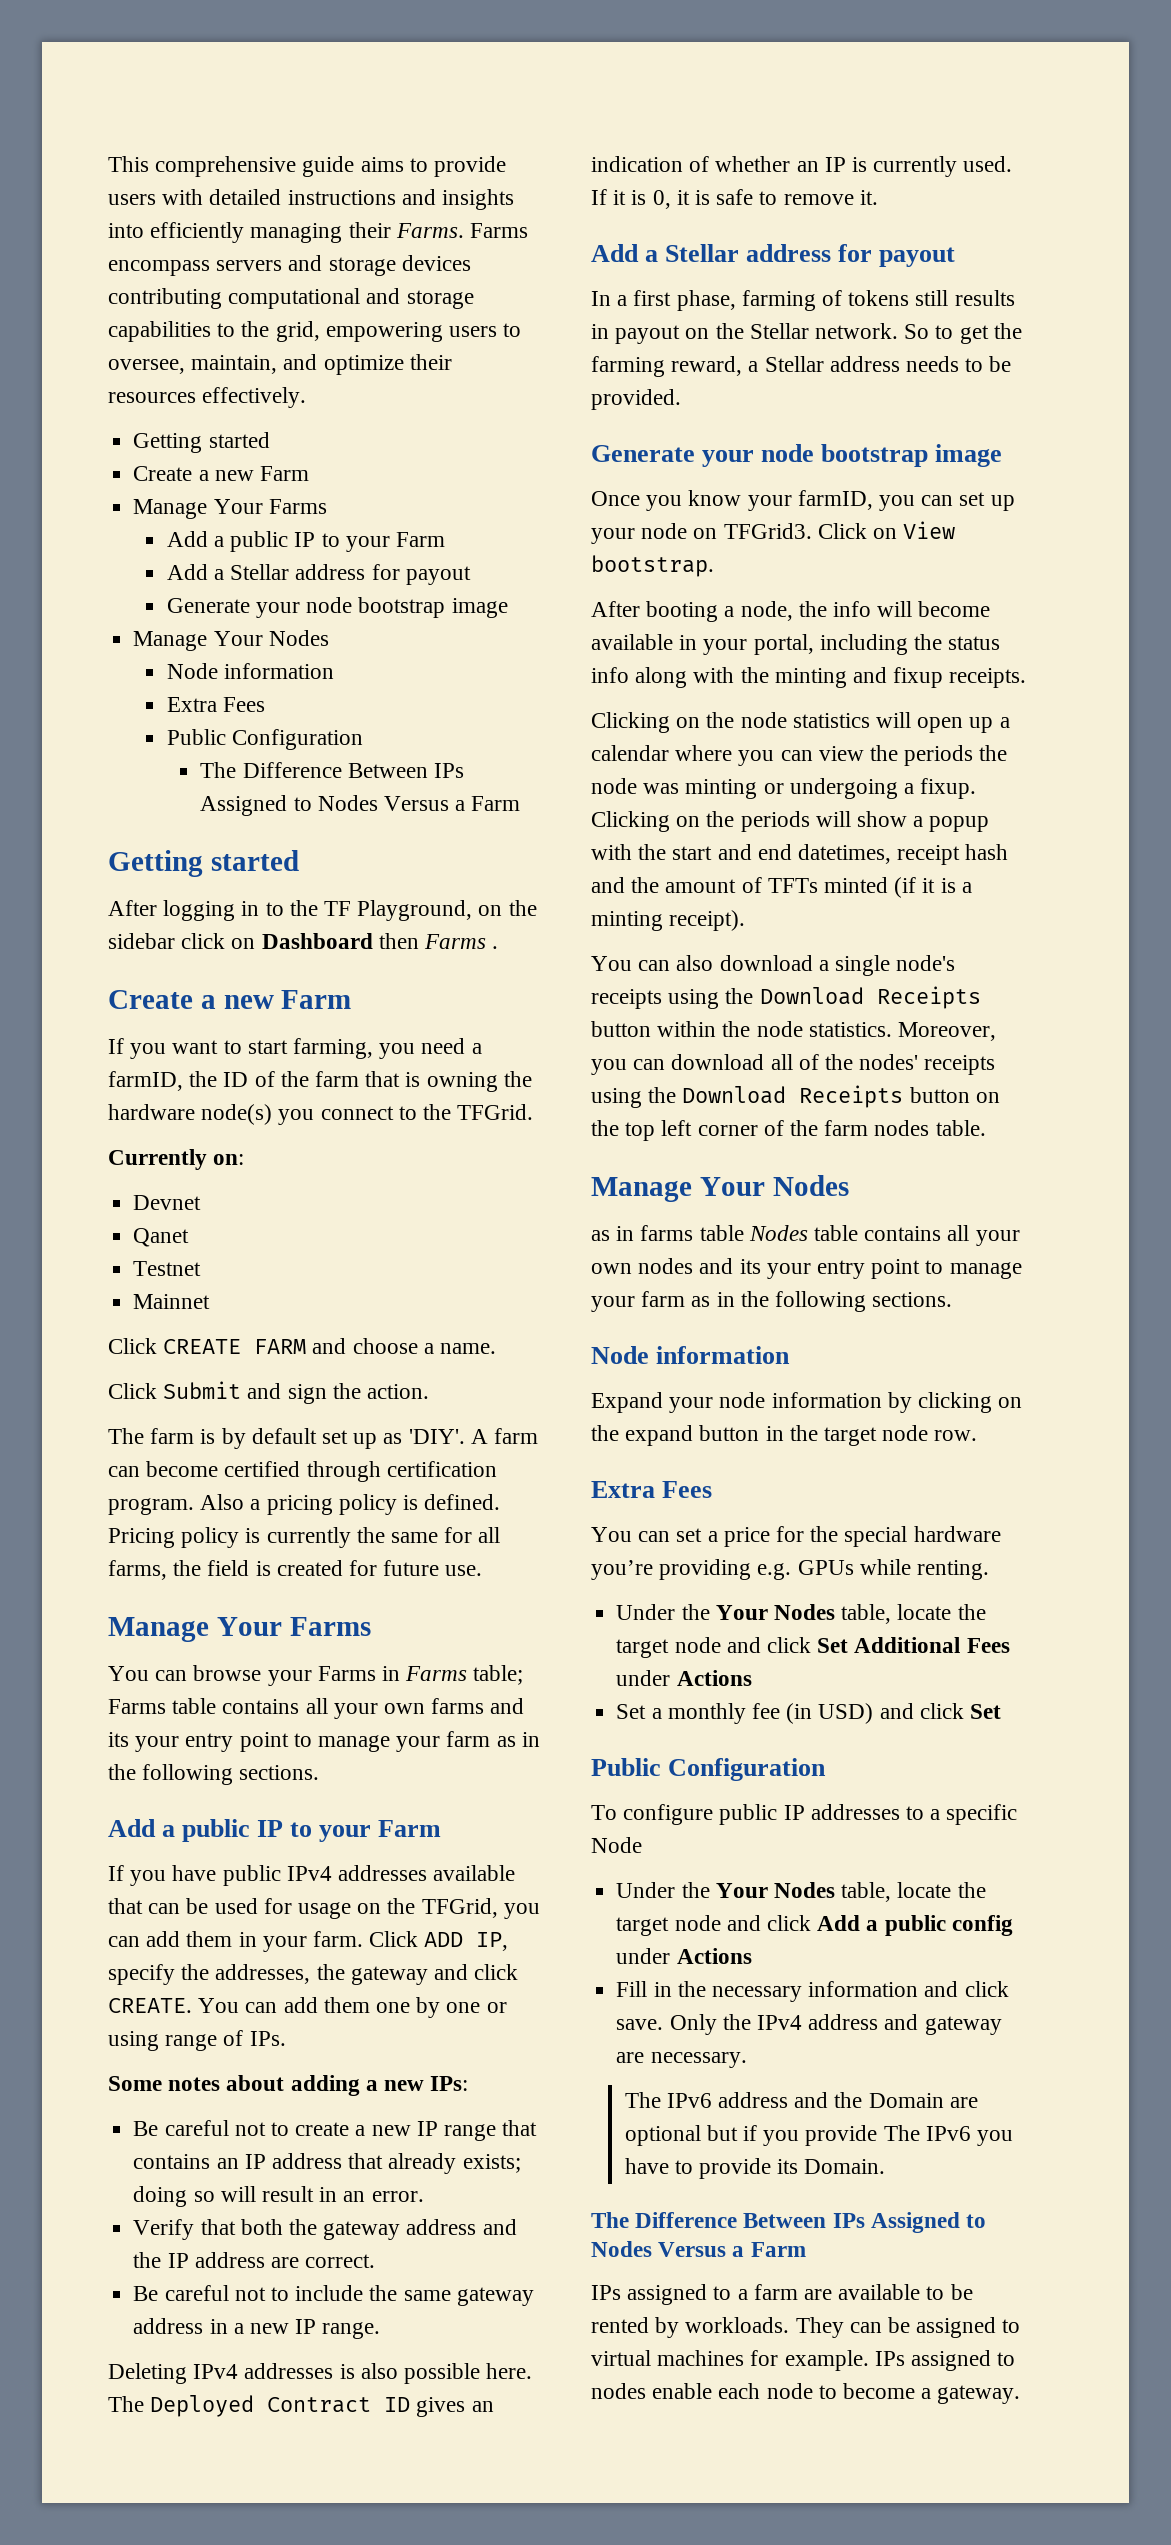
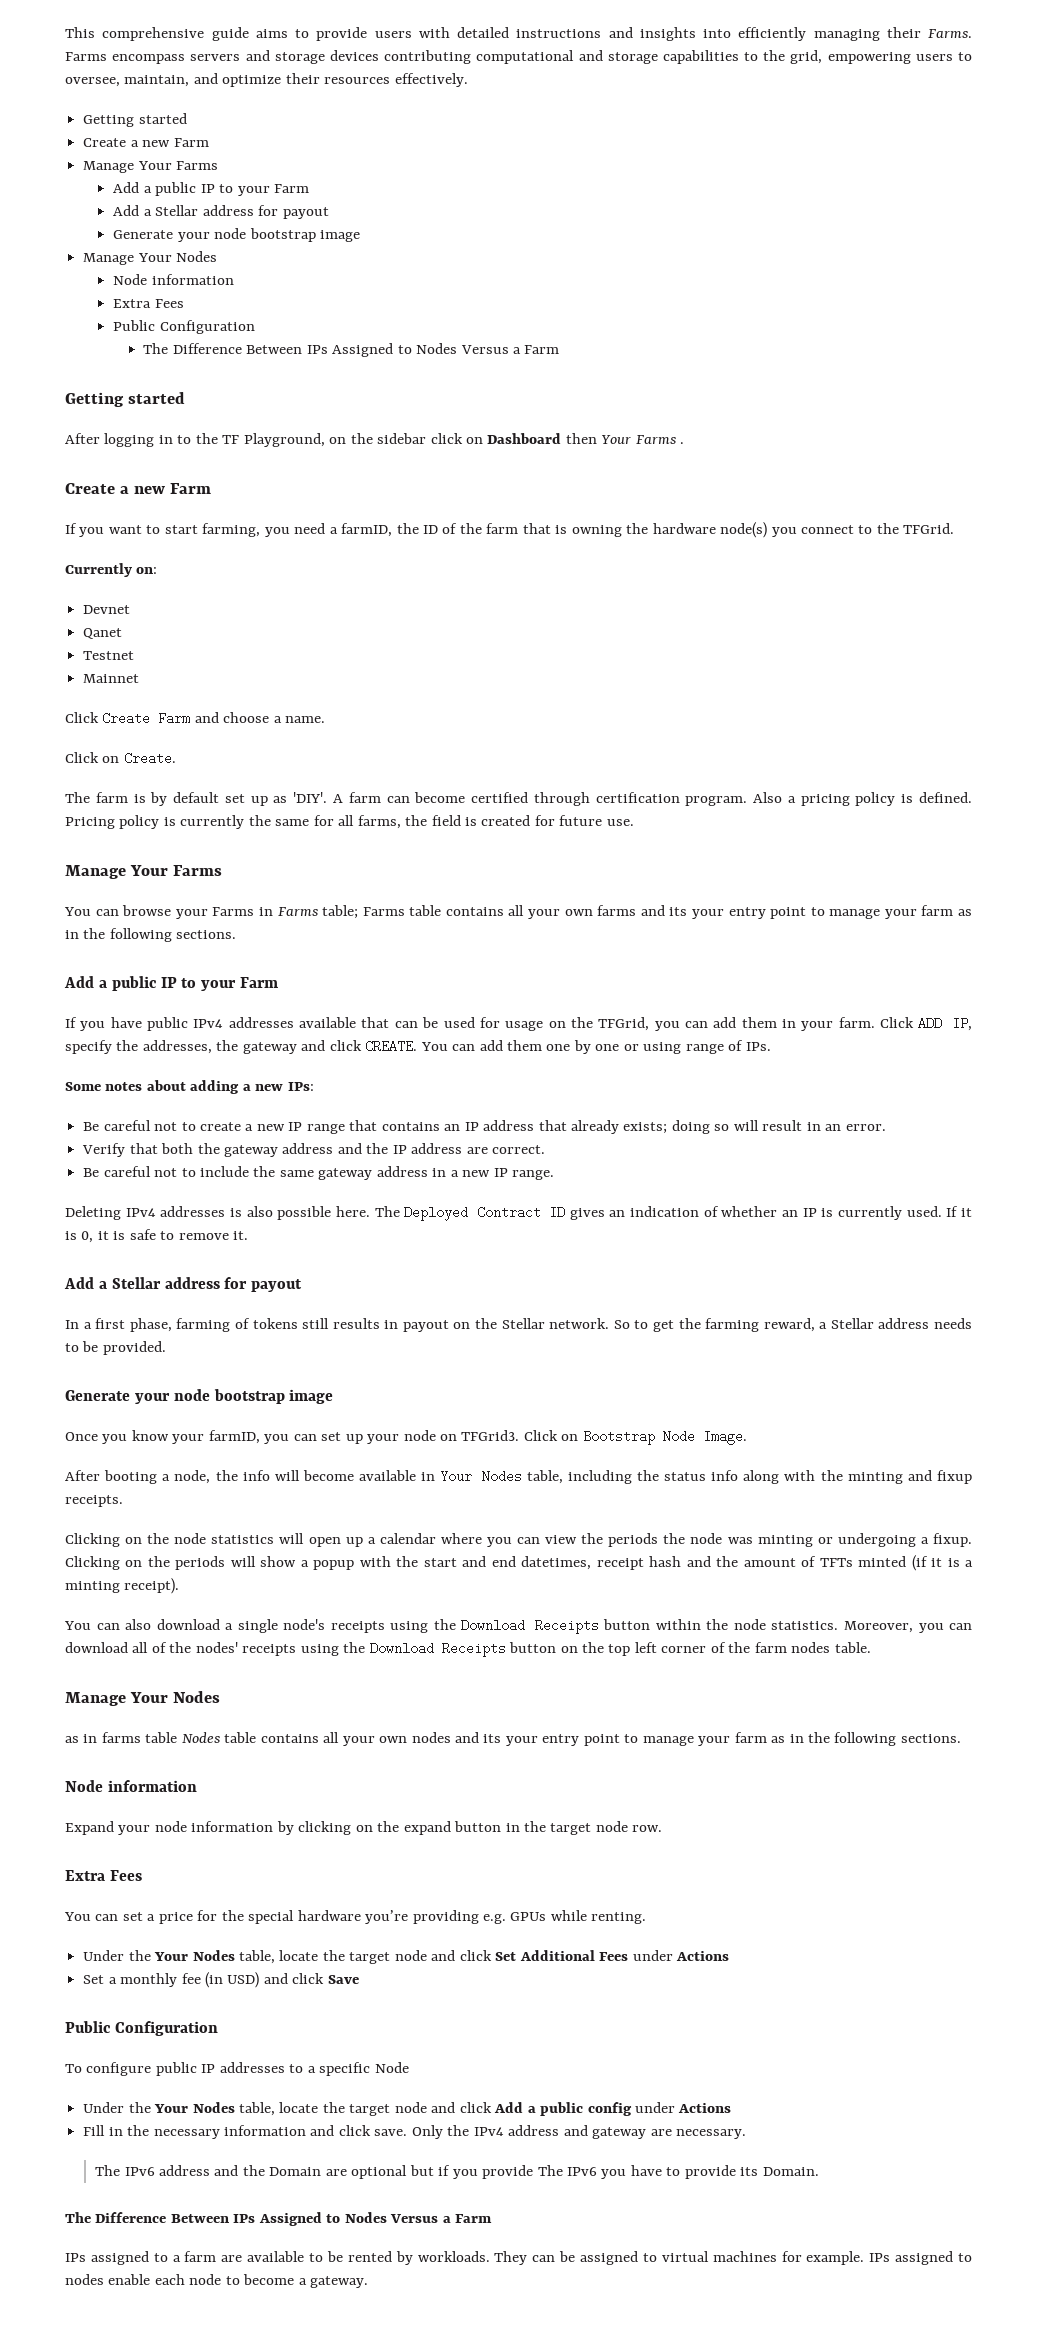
(419, 941) none -> [601,435,632,444] Your
[163,1339,307,1354] CREATE FARM -> [102,712,191,725] Create Farm
[163,1381,430,1404] Submit and sign the action. -> [102,752,176,765] on Create.
[903,521,956,539] [591,555,714,577] View bootstrap. -> [582,1430,747,1445] Bootstrap Node Image.
[703,634,814,655] your portal, -> [440,1470,563,1484] Your Nodes table,
[969,1704,1001,1719] Set -> [327,1975,359,1984] Save

